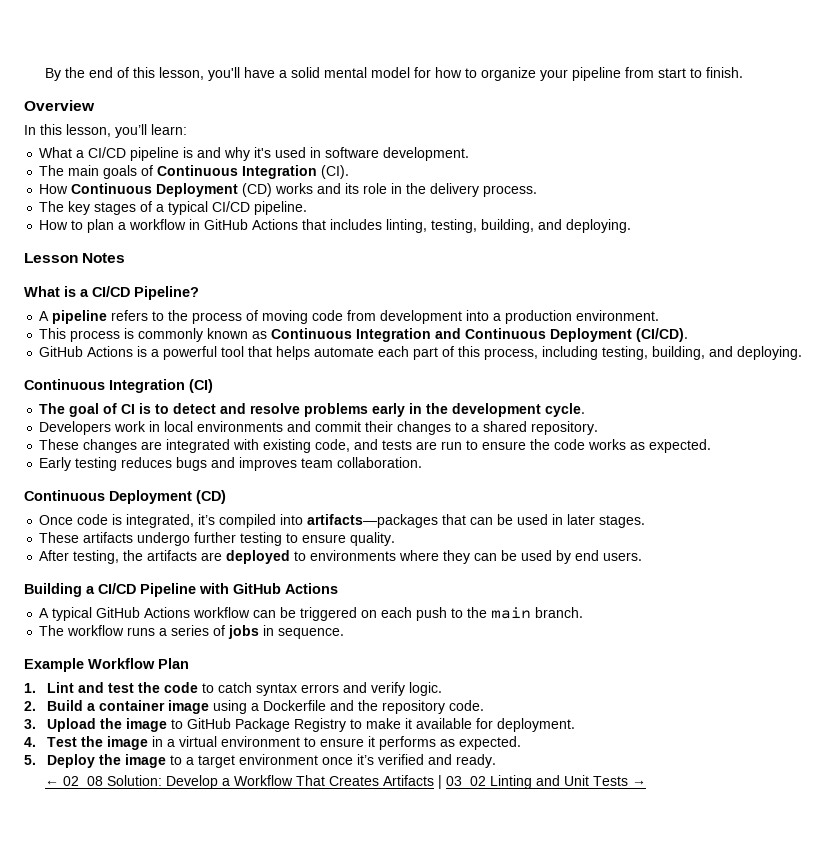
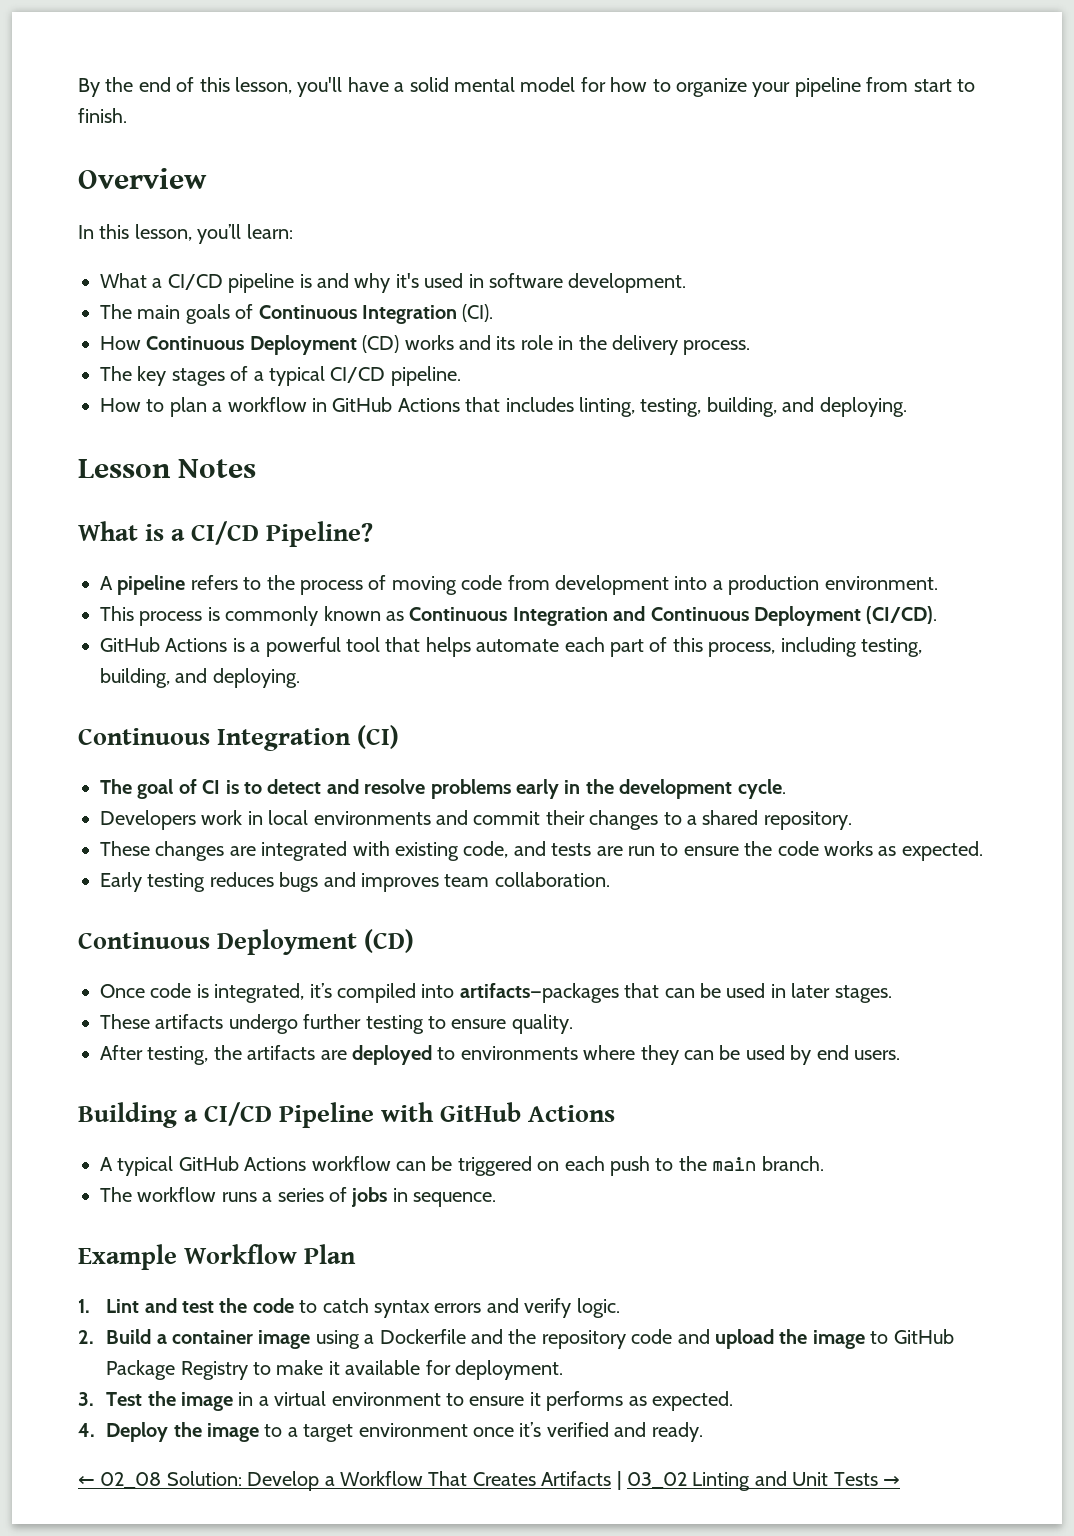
[448,700,484,711] [24,718,96,732] code. // 3. Upload -> [631,1329,774,1349] code and upload
[24,737,36,747] 4. -> [78,1392,94,1406] 3.
[24,755,36,765] 5. -> [78,1423,95,1437] 4.

